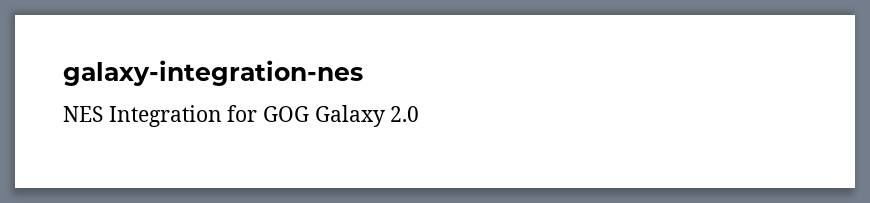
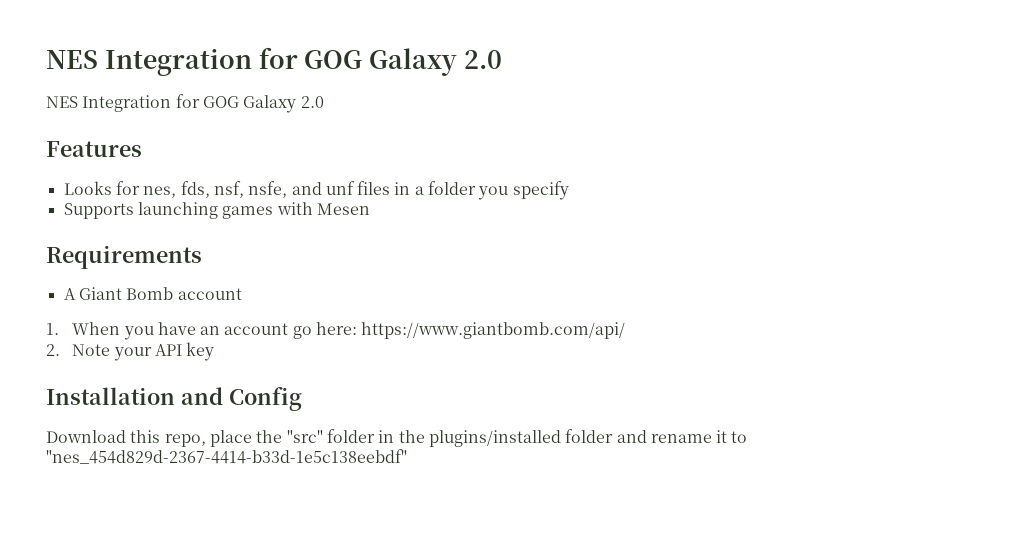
[63,60,363,86] [63,105,420,127] galaxy-integration-nes // NES Integration for GOG Galaxy 2.0 -> [46,47,502,76] [46,94,324,113] [46,141,142,157] [63,181,569,200] [63,202,370,219] [46,245,202,269] [63,287,242,300] [46,322,626,340] [46,342,215,361] [46,387,302,411] [46,429,748,447] [46,449,407,464] NES Integration for GOG Galaxy 2.0 // NES Integration for GOG Galaxy 2.0 // Features // Looks for nes, fds, nsf, nsfe, and unf files in a folder you specify // Supports launching games with Mesen // Requirements // A Giant Bomb account // 1. When you have an account go here: https://www.giantbomb.com/api/ // 2. Note your API key // Installation and Config // Download this repo, place the "src" folder in the plugins/installed folder and rename it to "nes_454d829d-2367-4414-b33d-1e5c138eebdf"

